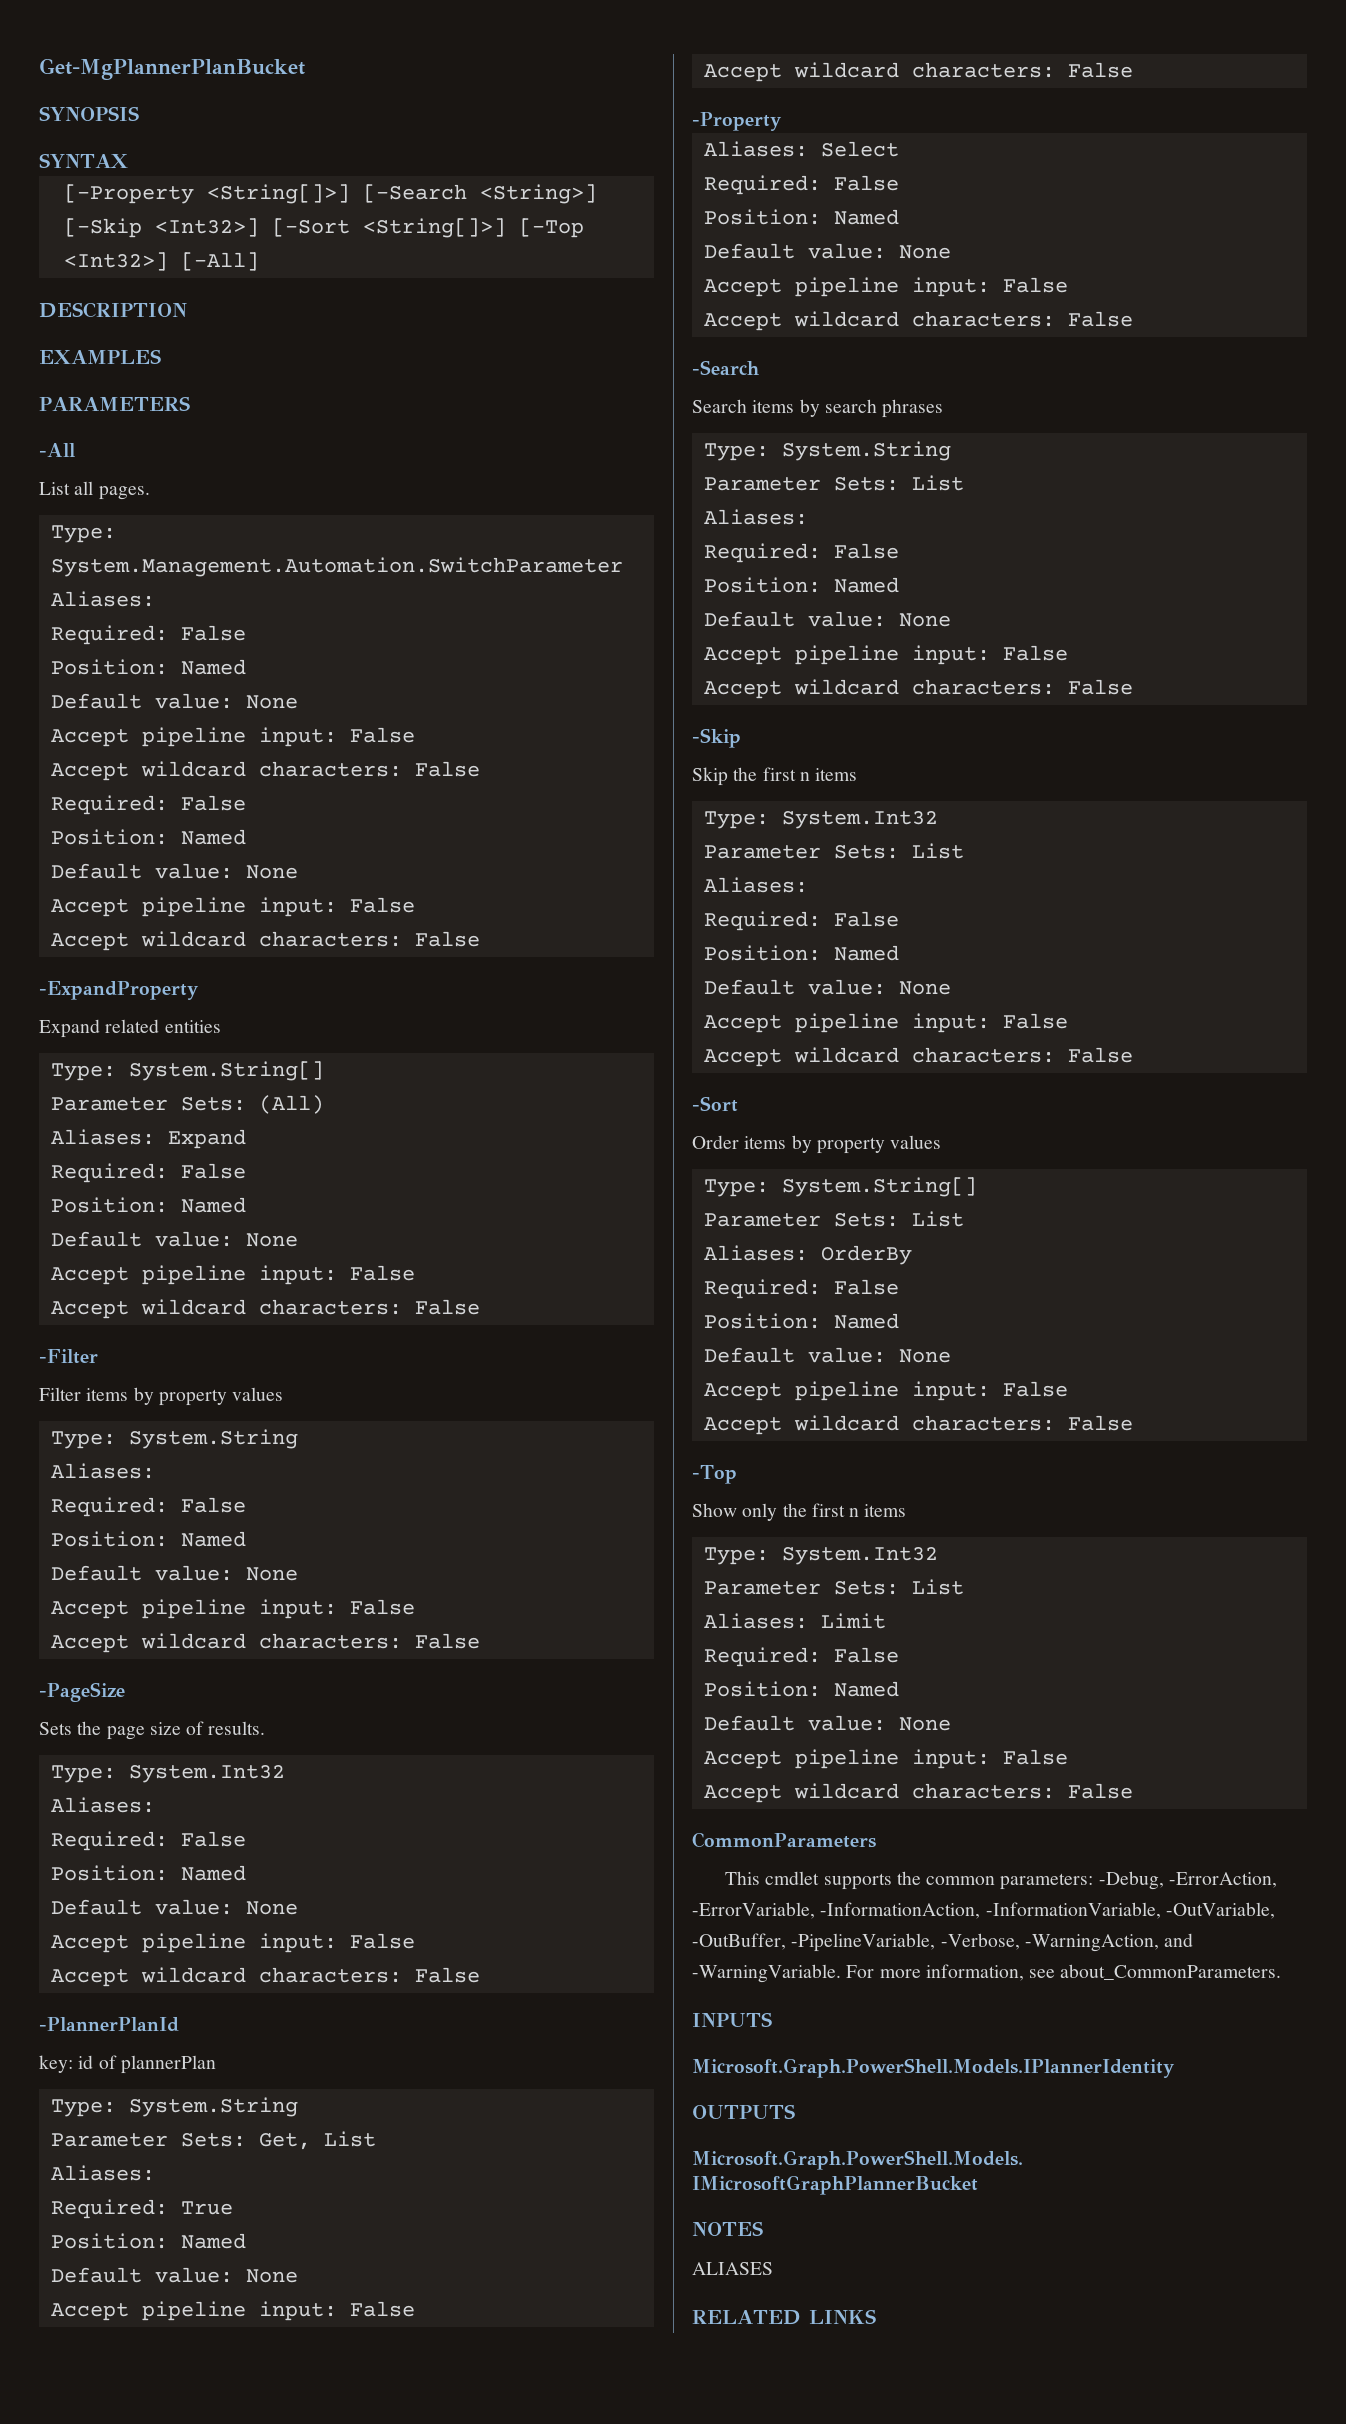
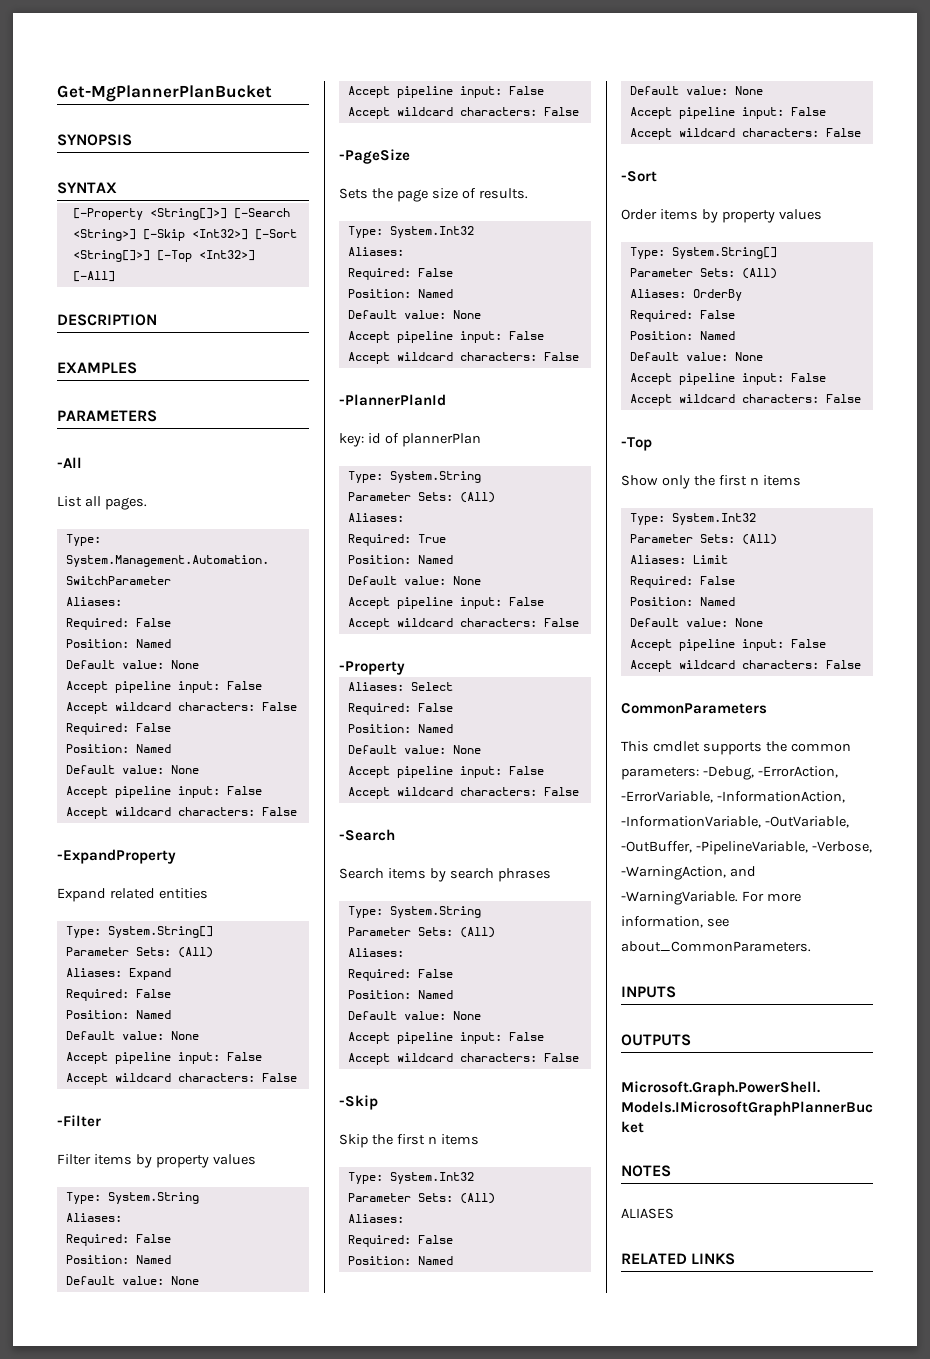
[258,2131,376,2150] Get, List -> [459,492,495,503] (All)
[911,475,964,491] List -> [459,927,495,938] (All)
[911,843,964,859] List -> [459,1193,495,1204] (All)
[911,1211,964,1227] List -> [741,268,777,279] (All)
[911,1579,964,1595] List -> [741,534,777,545] (All)
[692,2058,1175,2078] // Microsoft.Graph.PowerShell.Models.IPlannerIdentity -> (676, 992) none

